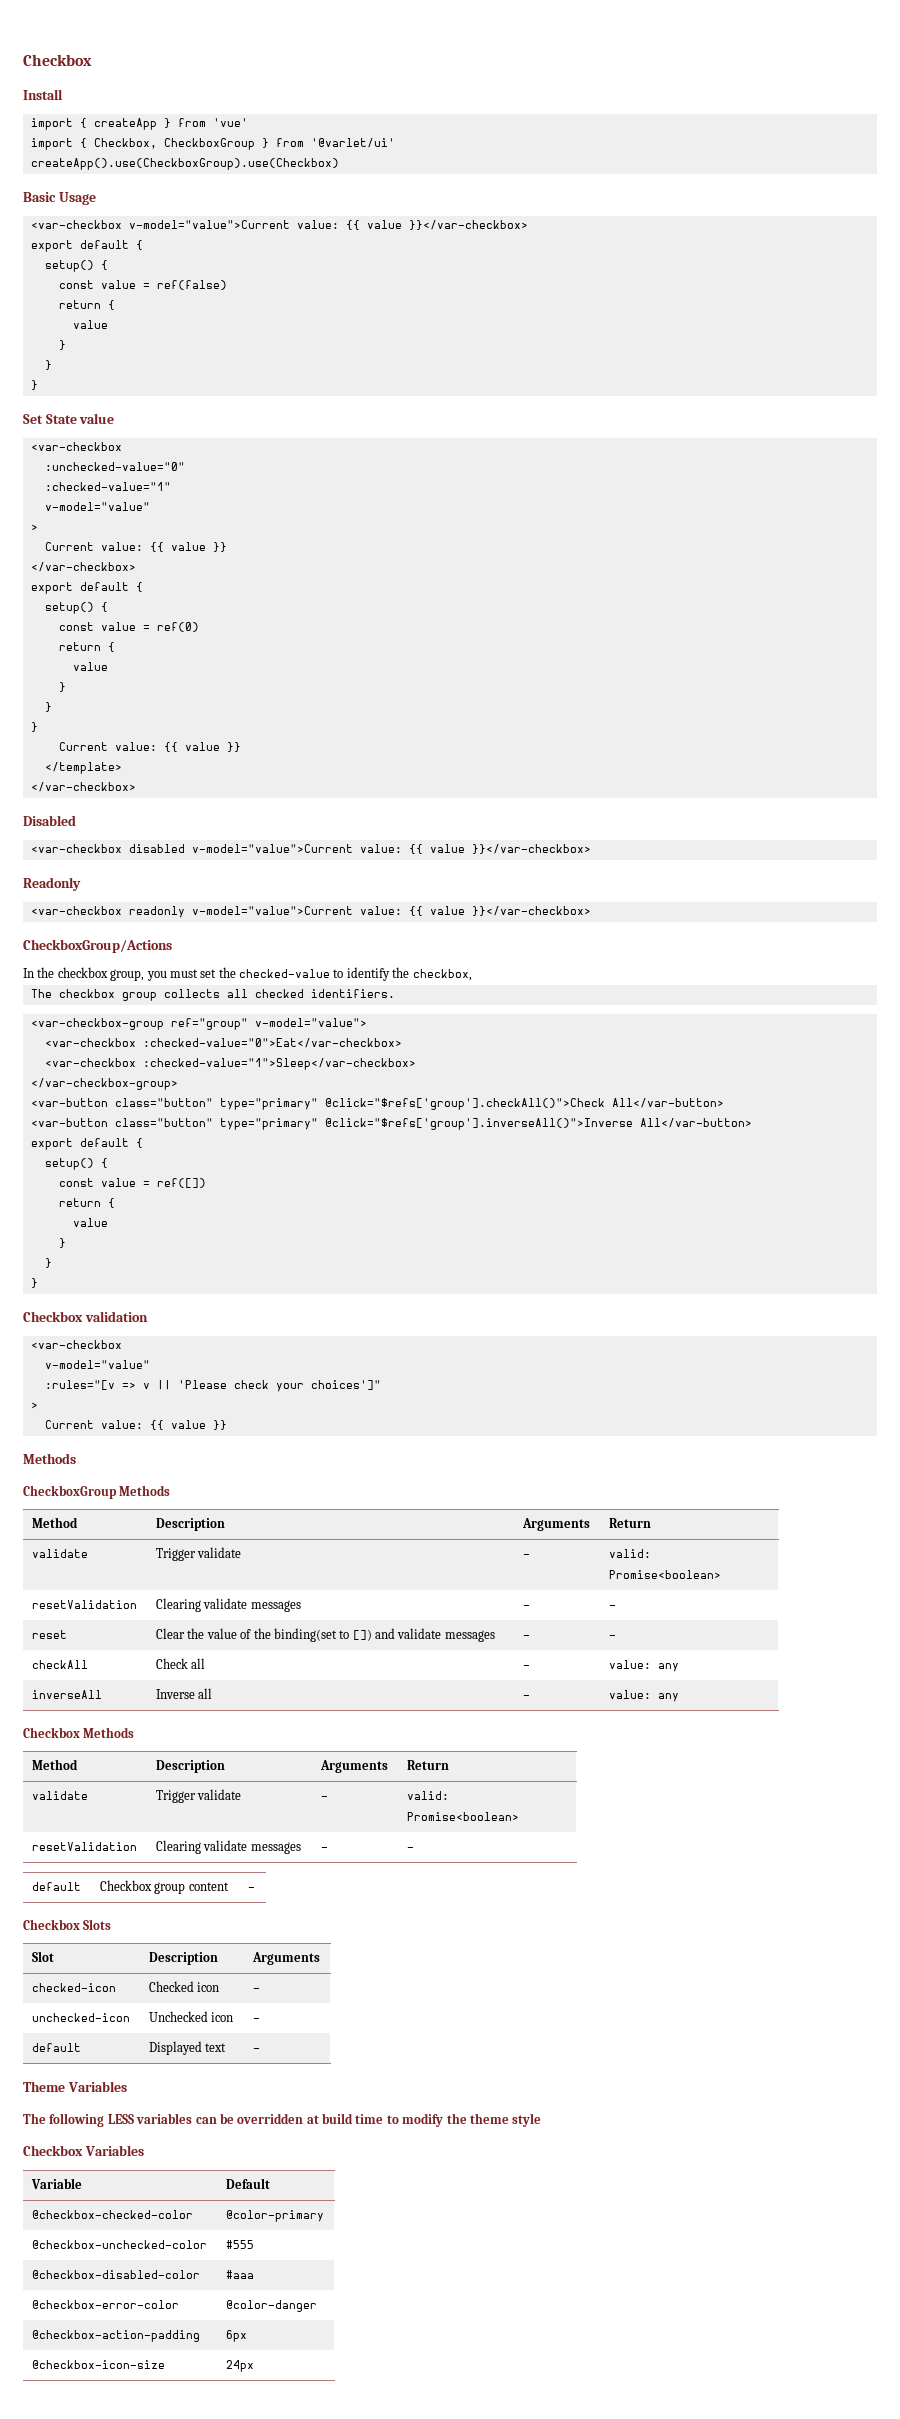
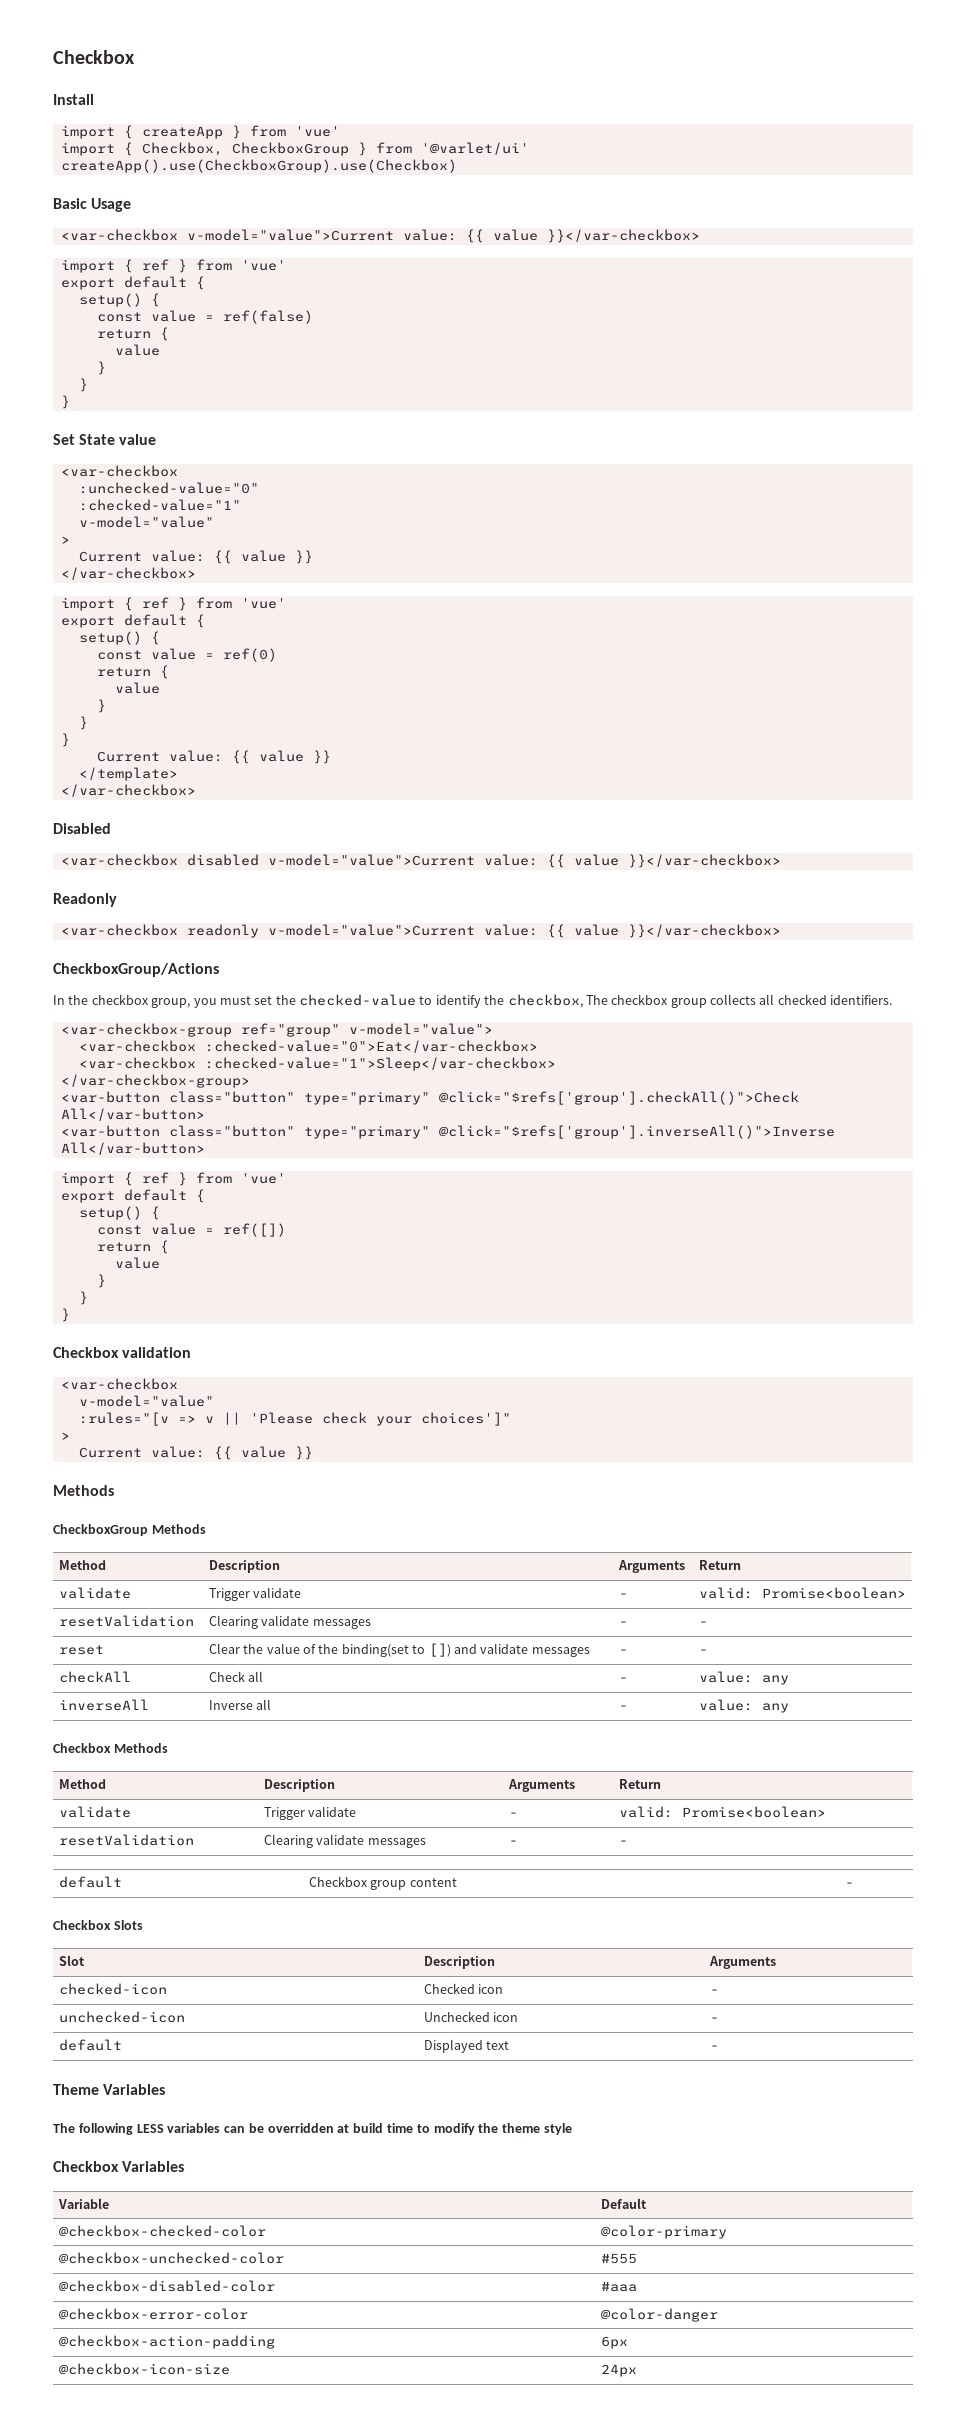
(528, 225) none -> [60,259,286,273] // import { ref } from 'vue'
(136, 567) none -> [60,597,286,611] // import { ref } from 'vue'
(472, 975) // -> (583, 1001) none
(752, 1123) none -> [60,1172,286,1186] // import { ref } from 'vue'

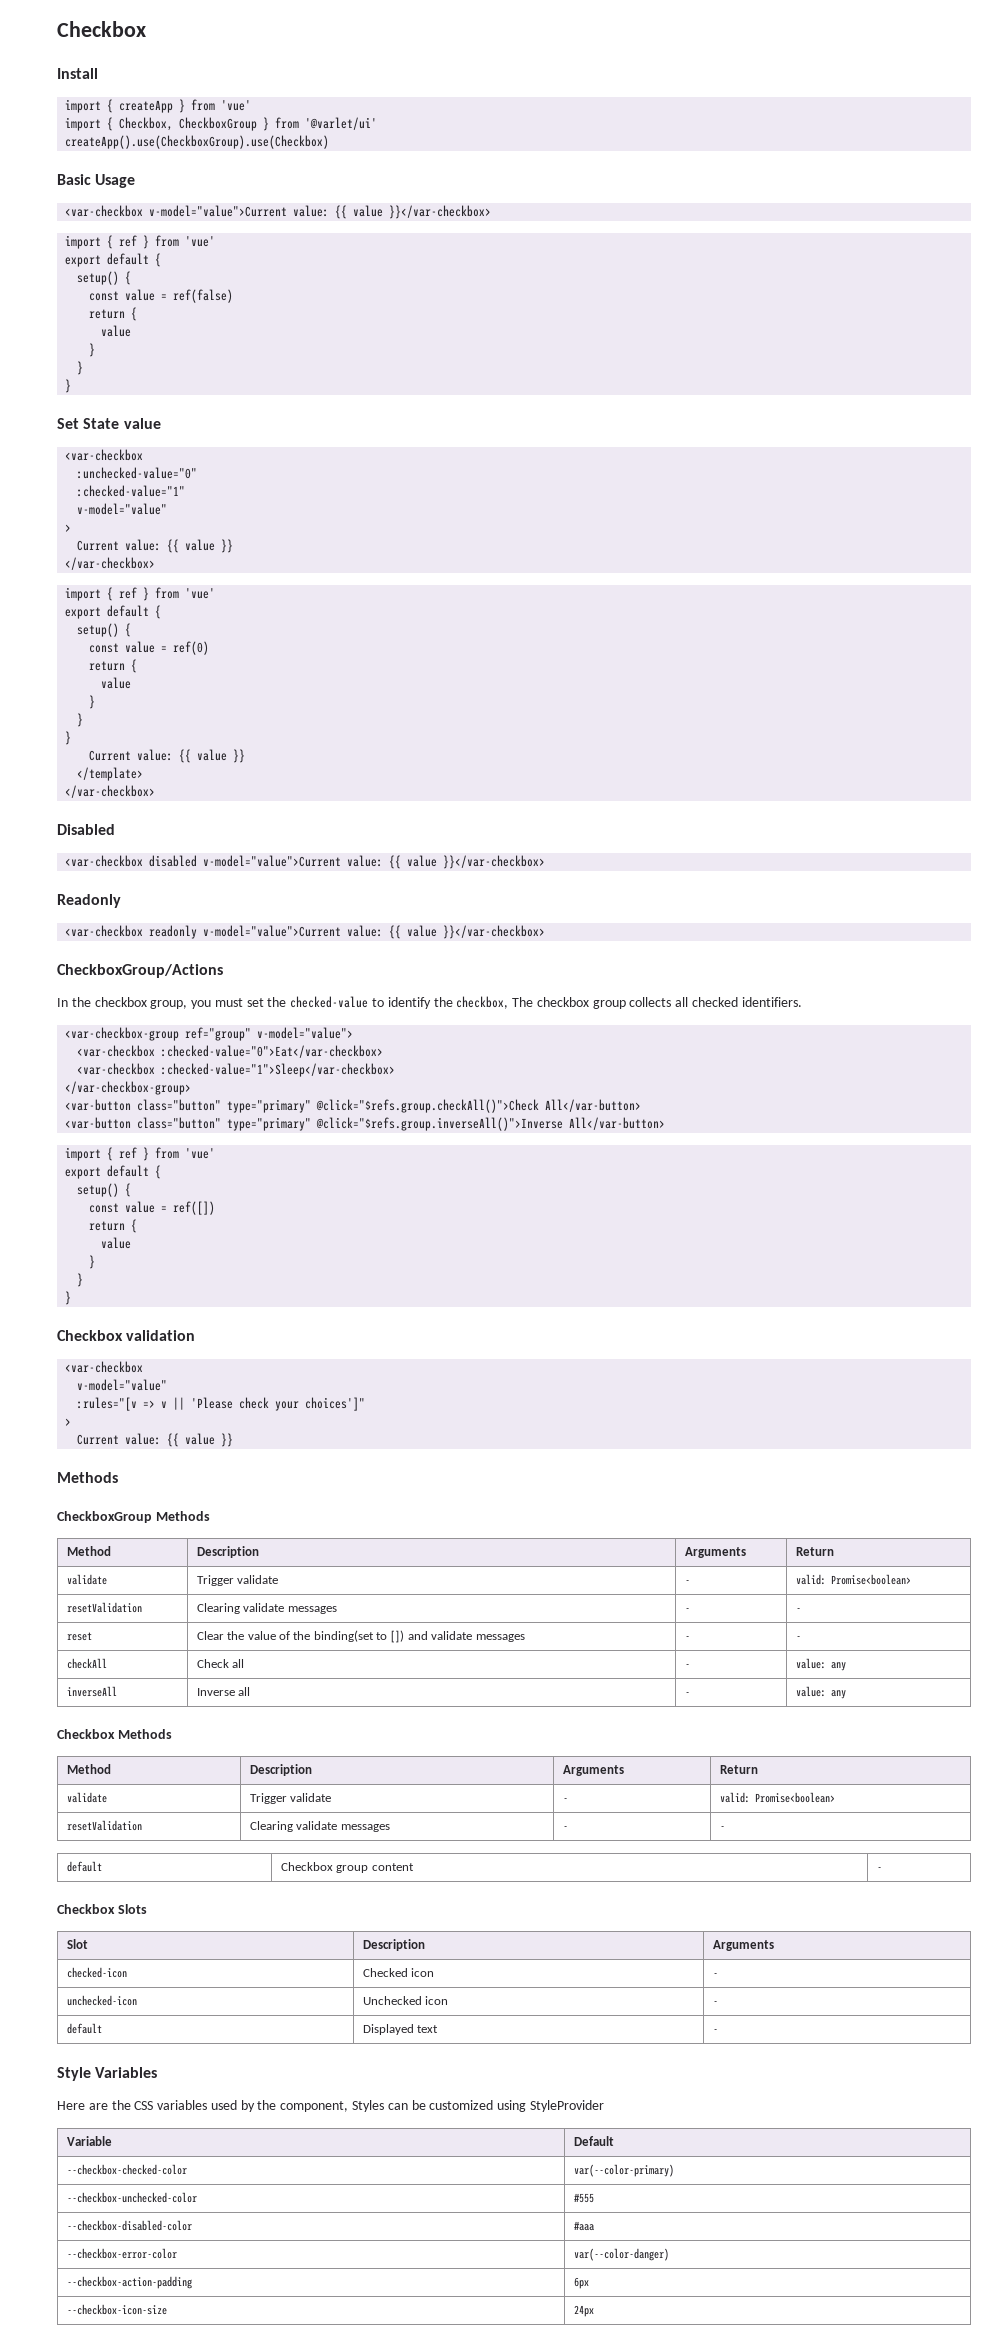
[438,1091,799,1105] @click="$refs['group'].checkAll()">Check -> [316,1099,540,1113] @click="$refs.group.checkAll()">Check
[438,1125,835,1139] @click="$refs['group'].inverseAll()">Inverse -> [316,1117,564,1131] @click="$refs.group.inverseAll()">Inverse
[53,2084,166,2095] [53,2123,572,2135] [53,2161,185,2172] Theme Variables // The following LESS variables can be overridden at build time to modify the theme style // Checkbox Variables -> [57,2067,158,2081] [57,2100,604,2112] Style Variables // Here are the CSS variables used by the component, Styles can be customized using StyleProvider
[58,2225,266,2237] [600,2225,727,2239] [58,2252,284,2264] @checkbox-checked-color | @color-primary // @checkbox-unchecked-color -> [66,2164,187,2175] [573,2164,674,2177] [66,2192,197,2203] --checkbox-checked-color | var(--color-primary) // --checkbox-unchecked-color
[58,2280,275,2292] @checkbox-disabled-color -> [66,2220,192,2231] --checkbox-disabled-color
[58,2308,248,2320] [600,2308,718,2322] [58,2335,275,2349] @checkbox-error-color | @color-danger // @checkbox-action-padding -> [66,2248,177,2259] [573,2248,669,2261] [66,2276,192,2289] --checkbox-error-color | var(--color-danger) // --checkbox-action-padding
[58,2363,230,2375] @checkbox-icon-size -> [66,2304,167,2315] --checkbox-icon-size

